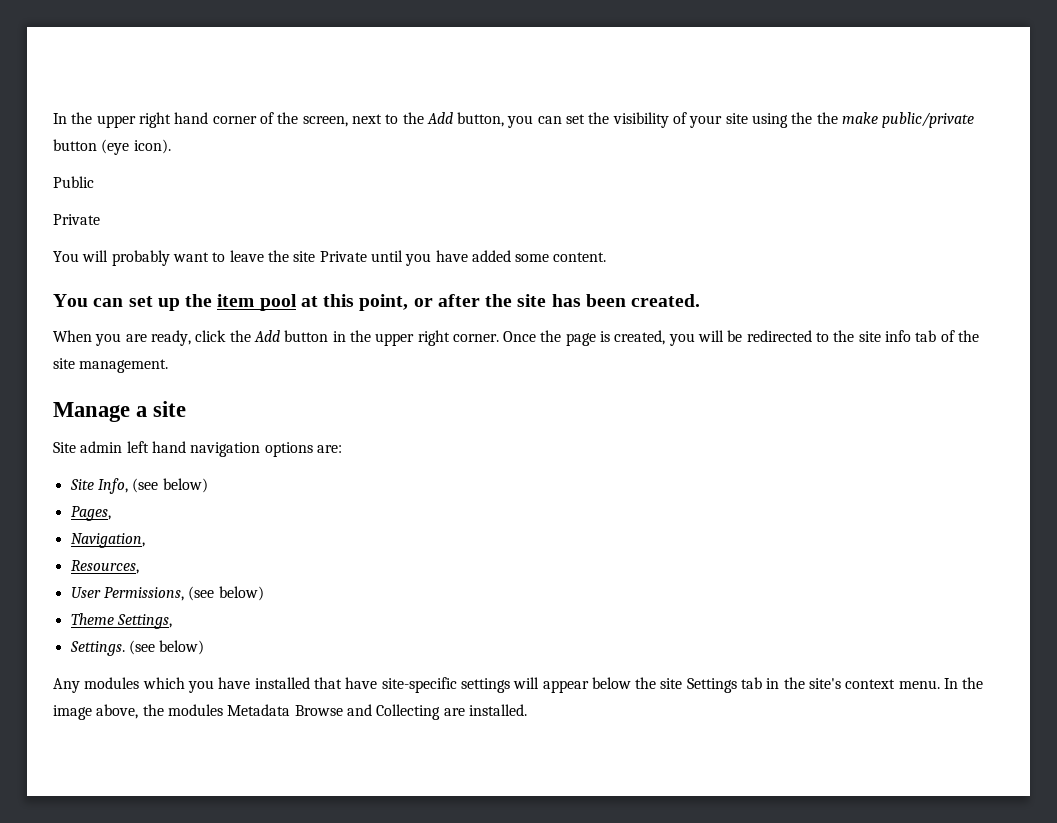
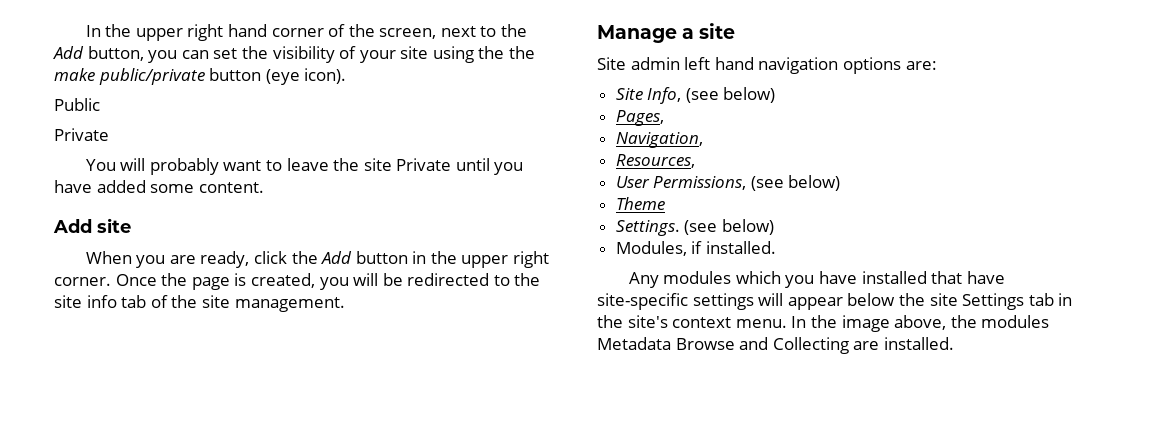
[53,294,701,311] You can set up the item pool at this point, or after the site has been created. -> [53,218,131,233] Add site
[116,614,172,629] Settings, -> (665, 203) none
(205, 647) none -> [615,241,776,256] // Modules, if installed.

